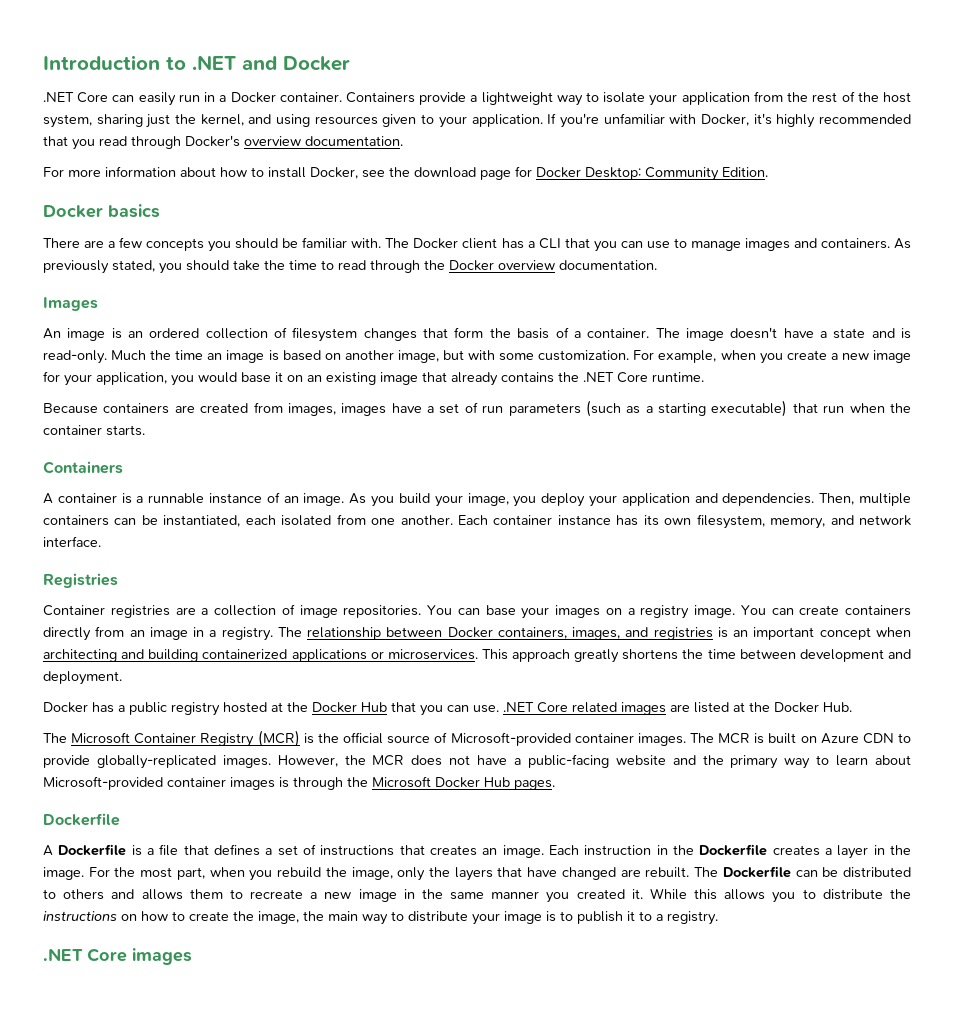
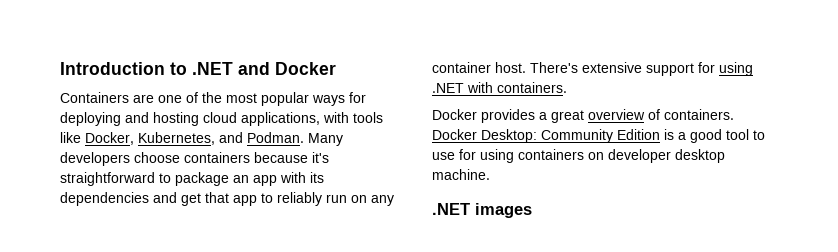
[43,91,912,106] [43,113,912,128] [43,135,403,150] [43,166,768,181] [43,204,160,218] [43,237,911,252] [43,260,657,274] [43,297,98,311] [43,327,911,342] [43,350,911,364] [43,371,704,386] [43,400,912,417] [43,425,145,436] [43,461,123,474] [43,492,912,507] [43,514,912,529] [43,536,101,547] [43,573,118,588] [43,604,911,619] [43,626,912,641] [43,649,911,663] [43,671,122,685] [43,702,852,716] [43,730,911,747] [43,754,912,769] [43,776,555,790] [43,813,120,826] [43,844,912,859] [43,866,912,881] [43,888,911,903] [43,911,718,925] [43,948,127,962] .NET Core can easily run in a Docker container. Containers provide a lightweight way to isolate your application from the rest of the host system, sharing just the kernel, and using resources given to your application. If you're unfamiliar with Docker, it's highly recommended that you read through Docker's overview documentation. // For more information about how to install Docker, see the download page for Docker Desktop: Community Edition. // Docker basics // There are a few concepts you should be familiar with. The Docker client has a CLI that you can use to manage images and containers. As previously stated, you should take the time to read through the Docker overview documentation. // Images // An image is an ordered collection of filesystem changes that form the basis of a container. The image doesn't have a state and is read-only. Much the time an image is based on another image, but with some customization. For example, when you create a new image for your application, you would base it on an existing image that already contains the .NET Core runtime. // Because containers are created from images, images have a set of run parameters (such as a starting executable) that run when the container starts. // Containers // A container is a runnable instance of an image. As you build your image, you deploy your application and dependencies. Then, multiple containers can be instantiated, each isolated from one another. Each container instance has its own filesystem, memory, and network interface. // Registries // Container registries are a collection of image repositories. You can base your images on a registry image. You can create containers directly from an image in a registry. The relationship between Docker containers, images, and registries is an important concept when architecting and building containerized applications or microservices. This approach greatly shortens the time between development and deployment. // Docker has a public registry hosted at the Docker Hub that you can use. .NET Core related images are listed at the Docker Hub. // The Microsoft Container Registry (MCR) is the official source of Microsoft-provided container images. The MCR is built on Azure CDN to provide globally-replicated images. However, the MCR does not have a public-facing website and the primary way to learn about Microsoft-provided container images is through the Microsoft Docker Hub pages. // Dockerfile // A Dockerfile is a file that defines a set of instructions that creates an image. Each instruction in the Dockerfile creates a layer in the image. For the most part, when you rebuild the image, only the layers that have changed are rebuilt. The Dockerfile can be distributed to others and allows them to recreate a new image in the same manner you created it. While this allows you to distribute the instructions on how to create the image, the main way to distribute your image is to publish it to a registry. // .NET Core -> [60,92,366,106] [60,112,383,126] [60,132,343,146] [60,152,329,166] [60,172,324,186] [60,192,394,206] [432,62,753,76] [432,82,567,93] [432,109,734,123] [432,129,765,143] [432,149,725,163] [432,169,490,180] [432,203,470,215] Containers are one of the most popular ways for deploying and hosting cloud applications, with tools like Docker, Kubernetes, and Podman. Many developers choose containers because it's straightforward to package an app with its dependencies and get that app to reliably run on any container host. There's extensive support for using .NET with containers. // Docker provides a great overview of containers. Docker Desktop: Community Edition is a good tool to use for using containers on developer desktop machine. // .NET

